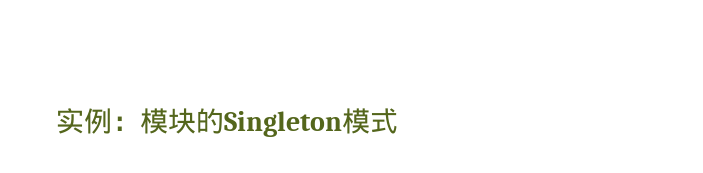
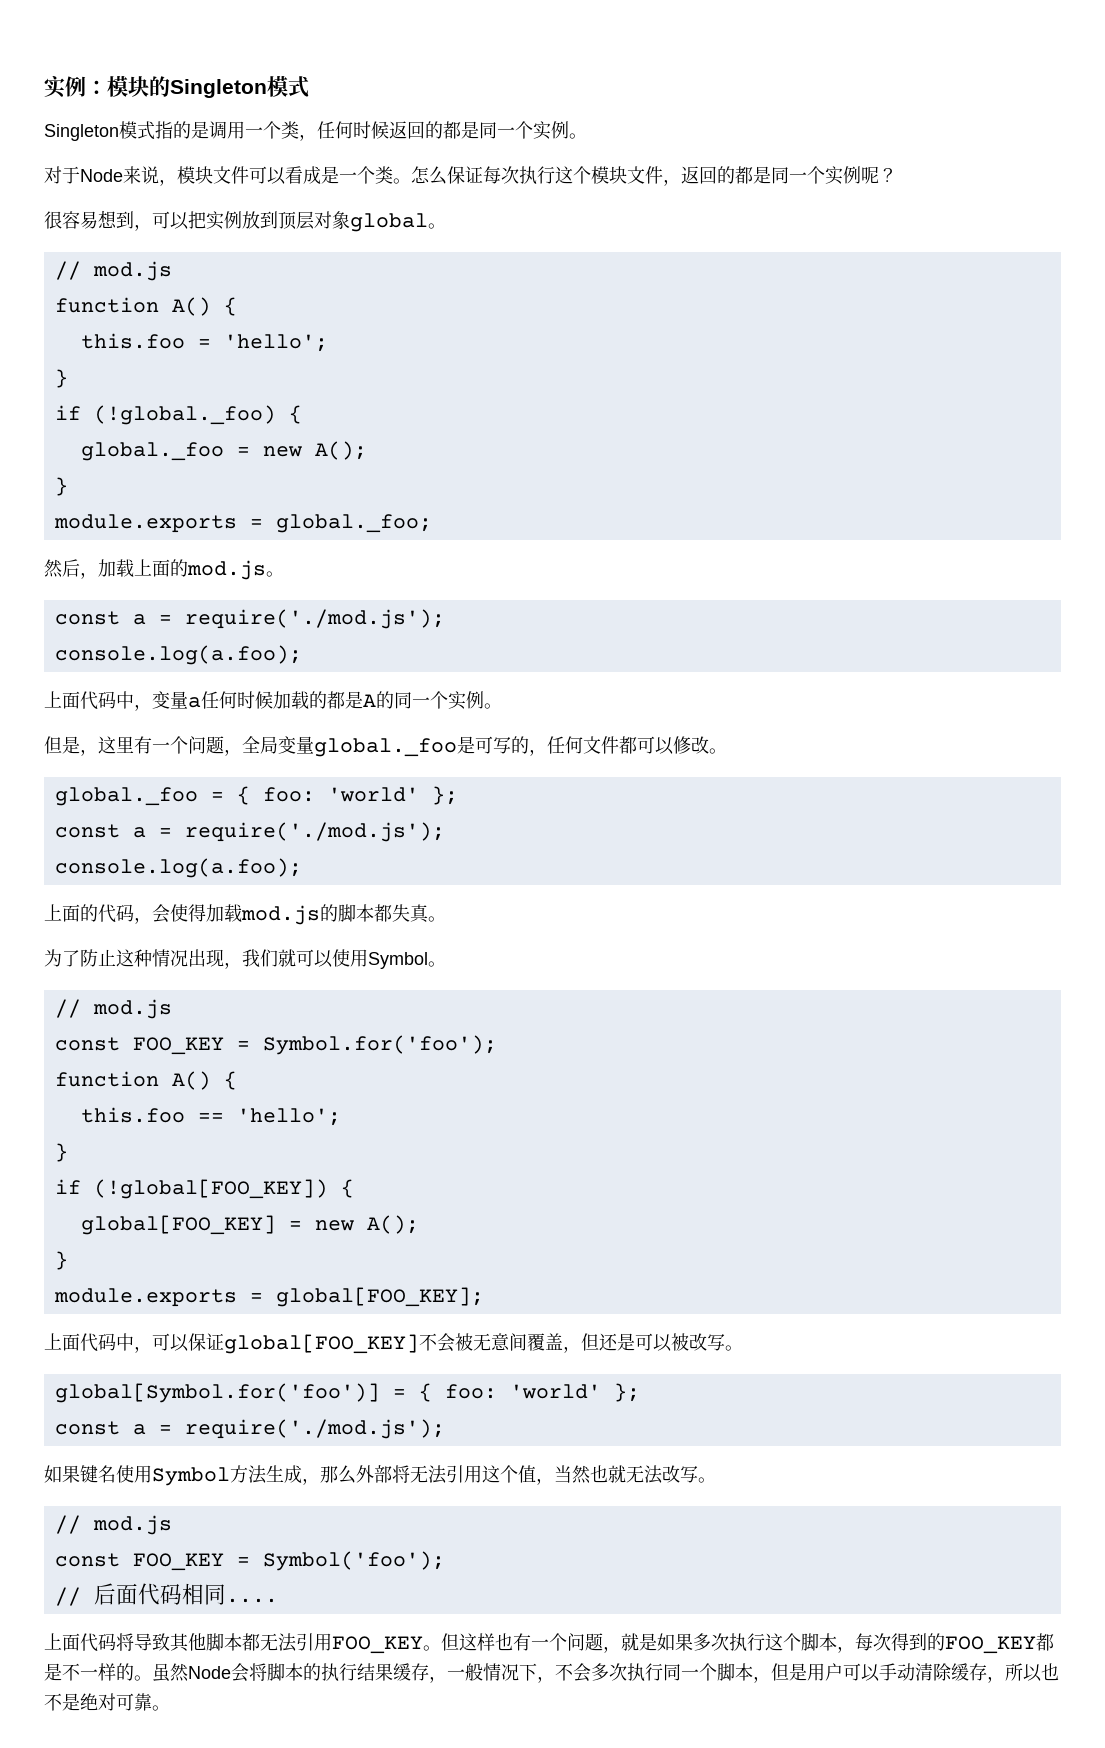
(398, 121) none -> [44,121,587,141] [44,166,897,186] [44,210,446,232] [54,261,172,281] [54,297,237,316] [80,333,328,352] [54,369,68,388] [54,405,302,425] [80,441,367,461] [54,477,68,496] [53,514,432,533] [44,559,284,580] [54,609,445,629] [54,645,302,665] [44,691,502,711] [44,736,727,757] [54,786,458,806] [54,822,445,842] [54,858,302,878] [44,904,446,925] [44,949,446,969] [54,999,172,1019] [54,1035,497,1055] [54,1071,237,1090] [80,1107,341,1126] [54,1143,68,1162] [54,1179,354,1199] [80,1215,419,1235] [54,1251,68,1270] [53,1287,484,1307] [44,1333,743,1354] [54,1383,640,1403] [54,1419,445,1439] [44,1465,716,1486] [54,1515,172,1535] [54,1551,445,1571] [54,1583,278,1606] [44,1633,1054,1654] [44,1663,1059,1683] [44,1693,170,1711] // Singleton模式指的是调用一个类，任何时候返回的都是同一个实例。 // 对于Node来说，模块文件可以看成是一个类。怎么保证每次执行这个模块文件，返回的都是同一个实例呢？ // 很容易想到，可以把实例放到顶层对象global。 // // mod.js // function A() { // this.foo = 'hello'; // } // if (!global._foo) { // global._foo = new A(); // } // module.exports = global._foo; // 然后，加载上面的mod.js。 // const a = require('./mod.js'); // console.log(a.foo); // 上面代码中，变量a任何时候加载的都是A的同一个实例。 // 但是，这里有一个问题，全局变量global._foo是可写的，任何文件都可以修改。 // global._foo = { foo: 'world' }; // const a = require('./mod.js'); // console.log(a.foo); // 上面的代码，会使得加载mod.js的脚本都失真。 // 为了防止这种情况出现，我们就可以使用Symbol。 // // mod.js // const FOO_KEY = Symbol.for('foo'); // function A() { // this.foo == 'hello'; // } // if (!global[FOO_KEY]) { // global[FOO_KEY] = new A(); // } // module.exports = global[FOO_KEY]; // 上面代码中，可以保证global[FOO_KEY]不会被无意间覆盖，但还是可以被改写。 // global[Symbol.for('foo')] = { foo: 'world' }; // const a = require('./mod.js'); // 如果键名使用Symbol方法生成，那么外部将无法引用这个值，当然也就无法改写。 // // mod.js // const FOO_KEY = Symbol('foo'); // // 后面代码相同.... // 上面代码将导致其他脚本都无法引用FOO_KEY。但这样也有一个问题，就是如果多次执行这个脚本，每次得到的FOO_KEY都是不一样的。虽然Node会将脚本的执行结果缓存，一般情况下，不会多次执行同一个脚本，但是用户可以手动清除缓存，所以也不是绝对可靠。

